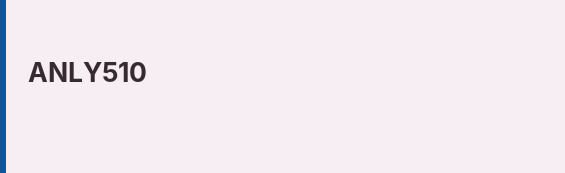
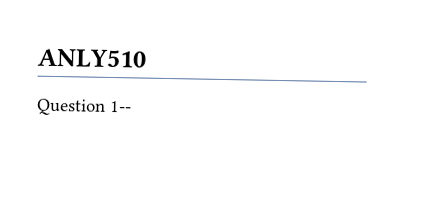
(147, 72) none -> [36,98,132,116] // Question 1--

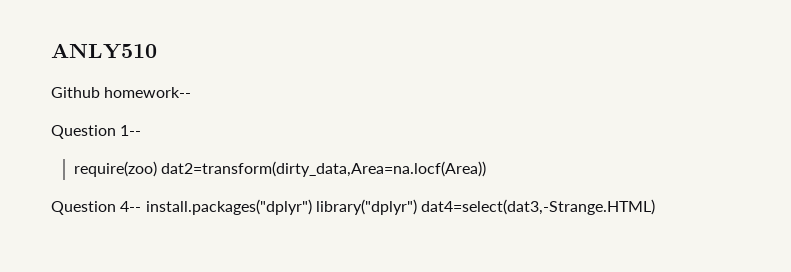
(147, 58) none -> [51,87,192,98] // Github homework--
(132, 106) none -> [73,161,487,177] [51,199,656,215] // require(zoo) dat2=transform(dirty_data,Area=na.locf(Area)) // Question 4-- install.packages("dplyr") library("dplyr") dat4=select(dat3,-Strange.HTML)

